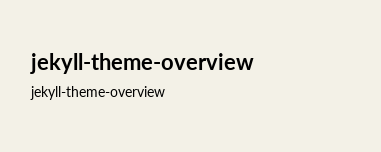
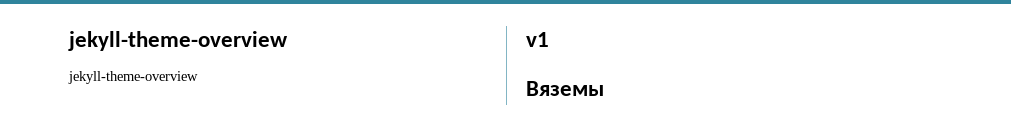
(165, 93) none -> [526,32,549,47] [526,81,604,96] // v1 // Вяземы

